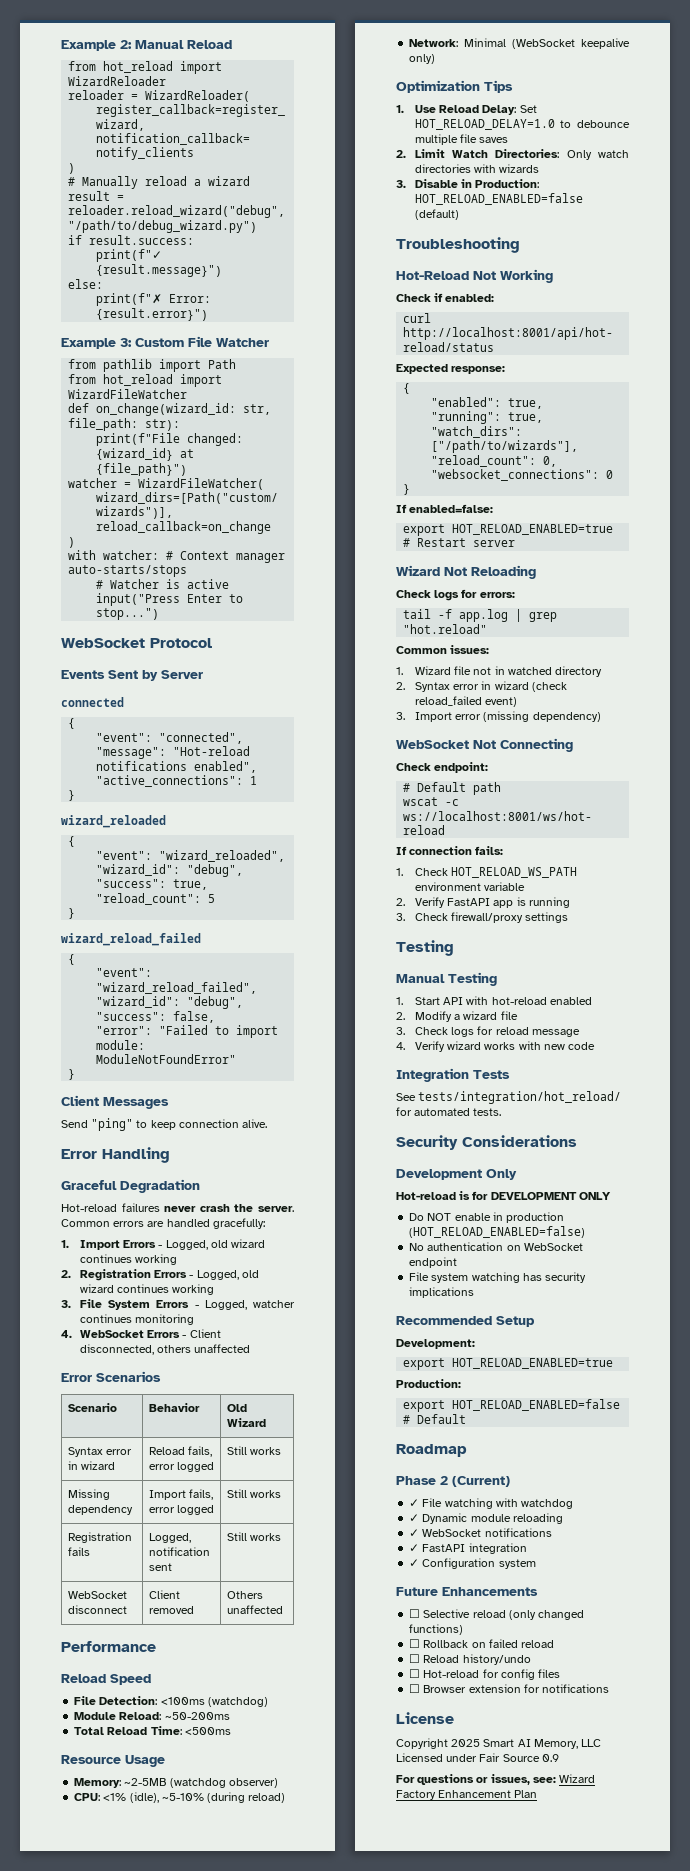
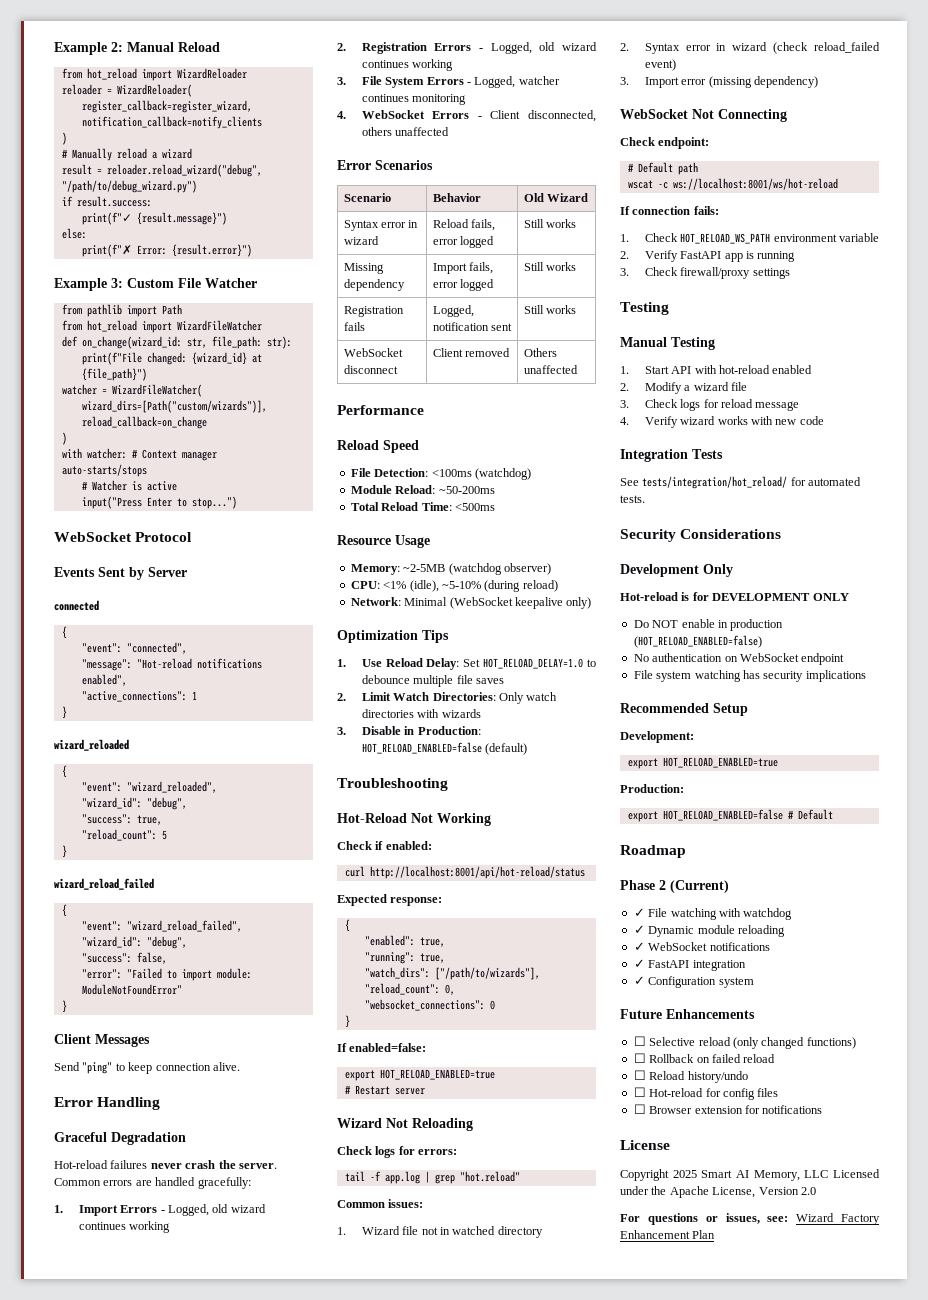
[479,1753,559,1762] Fair Source 0.9 -> [651,1186,816,1198] the Apache License, Version 2.0

